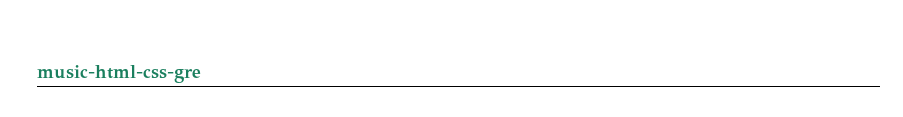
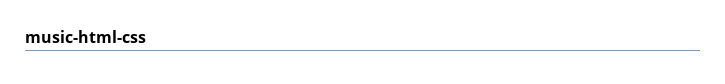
[37,65,201,83] music-html-css-gre -> [25,30,146,43] music-html-css

